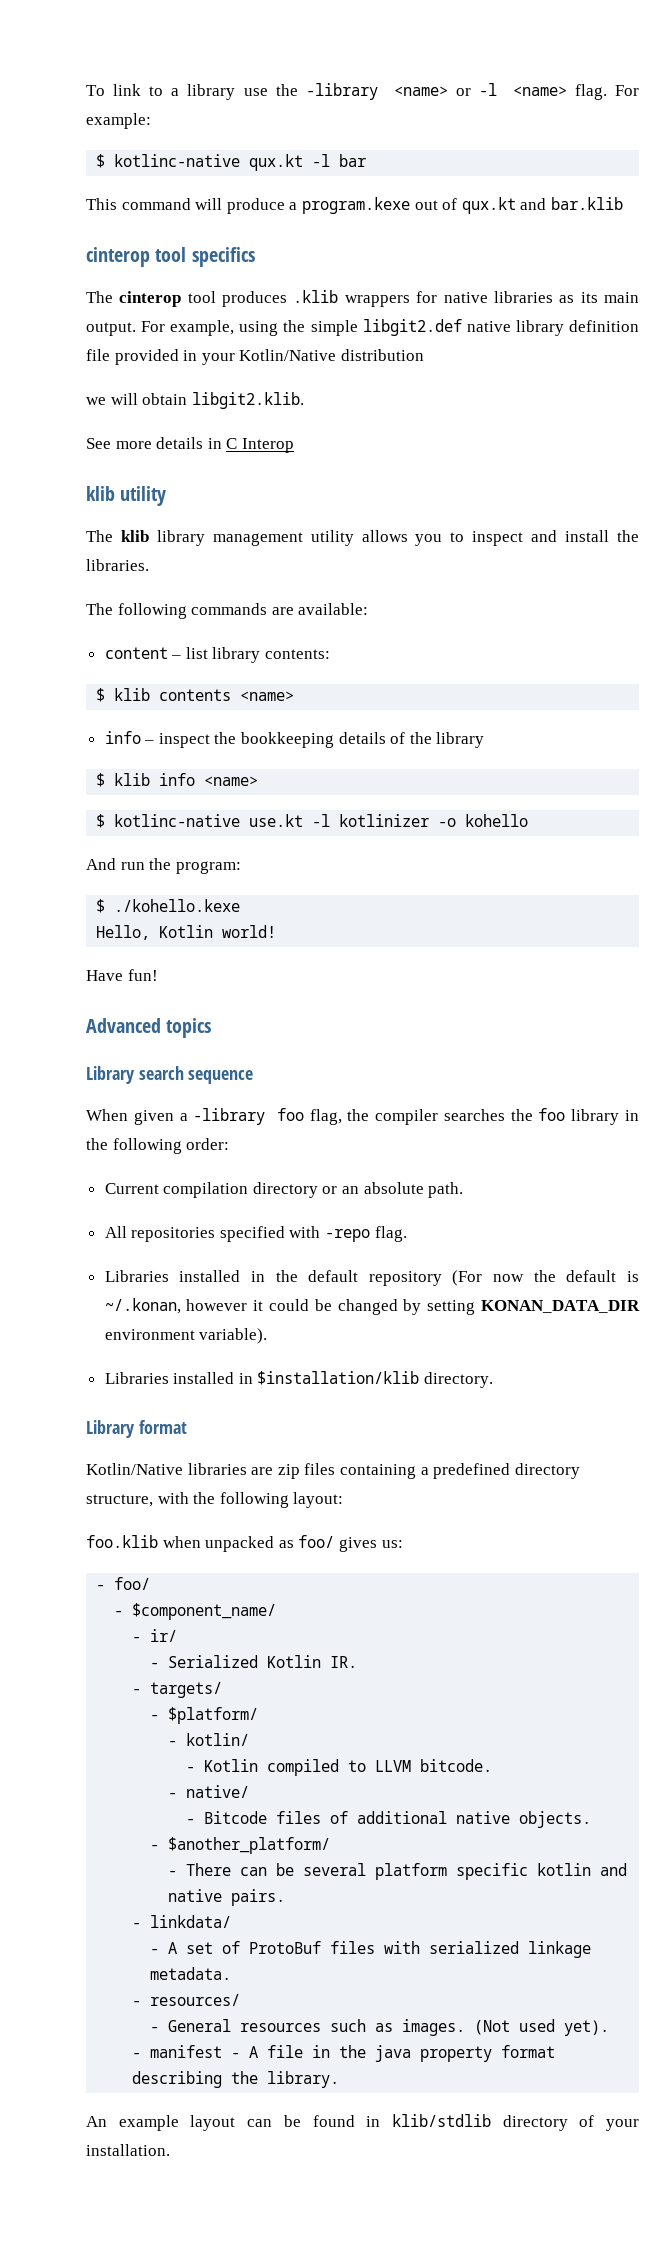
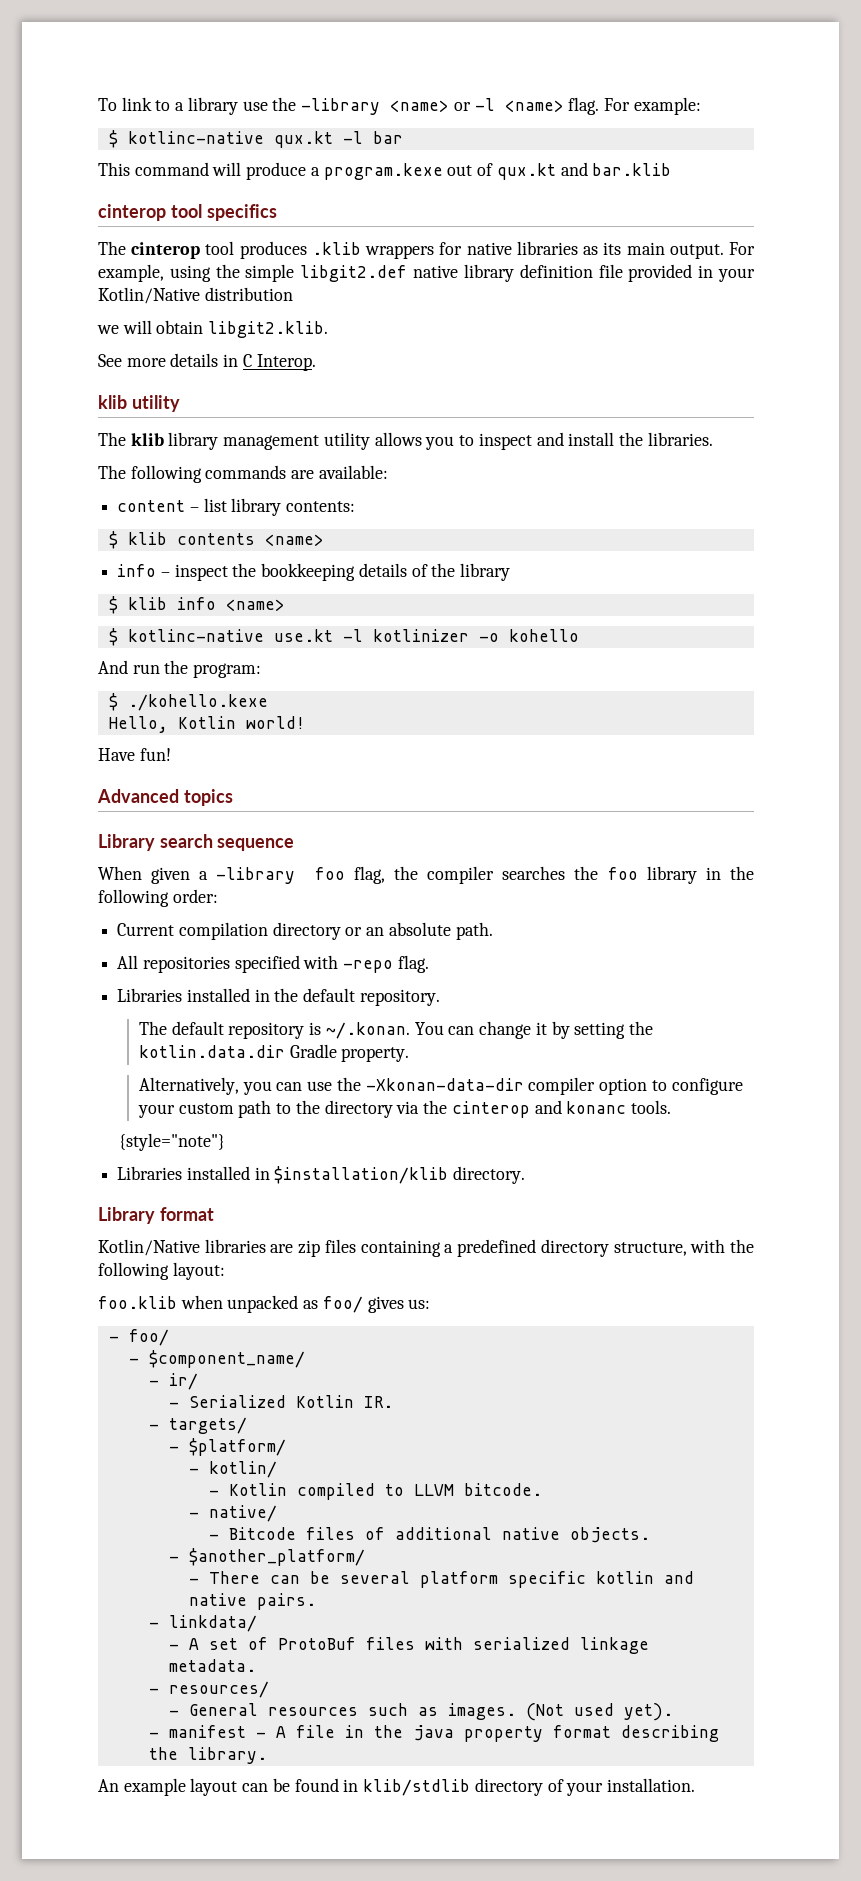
[241,438,294,453] Interop -> [256,354,316,371] Interop.
[368,1270,639,1286] [104,1298,640,1315] [104,1328,268,1344] repository (For now the default is ~/.konan, however it could be changed by setting KONAN_DATA_DIR environment variable). -> [359,989,440,1006] [139,1021,653,1039] [139,1044,410,1062] [139,1077,743,1095] [138,1100,671,1118] [118,1133,225,1151] repository. // The default repository is ~/.konan. You can change it by setting the kotlin.data.dir Gradle property. // Alternatively, you can use the -Xkonan-data-dir compiler option to configure your custom path to the directory via the cinterop and konanc tools. // {style="note"}

